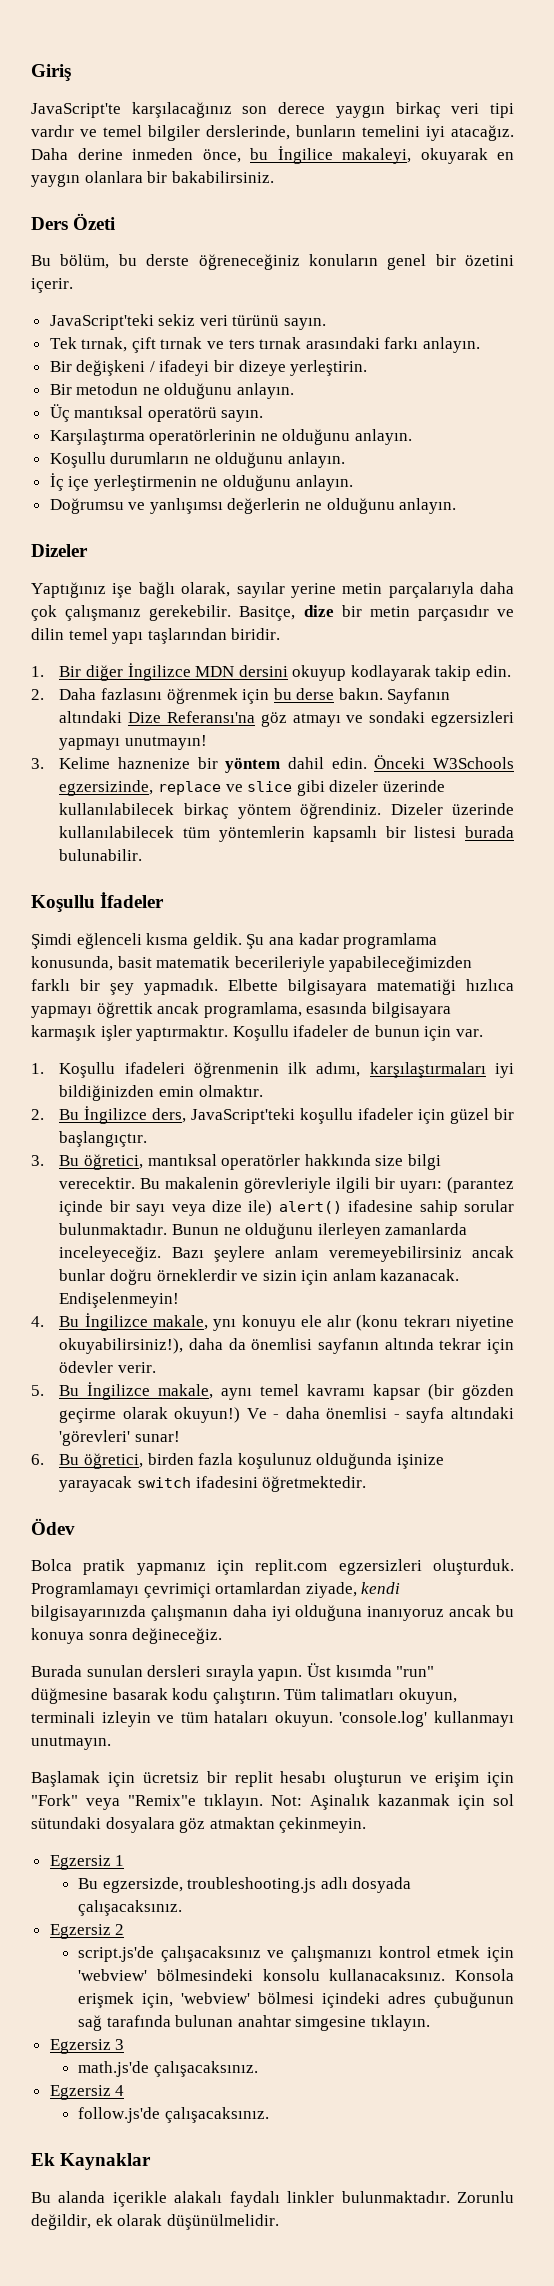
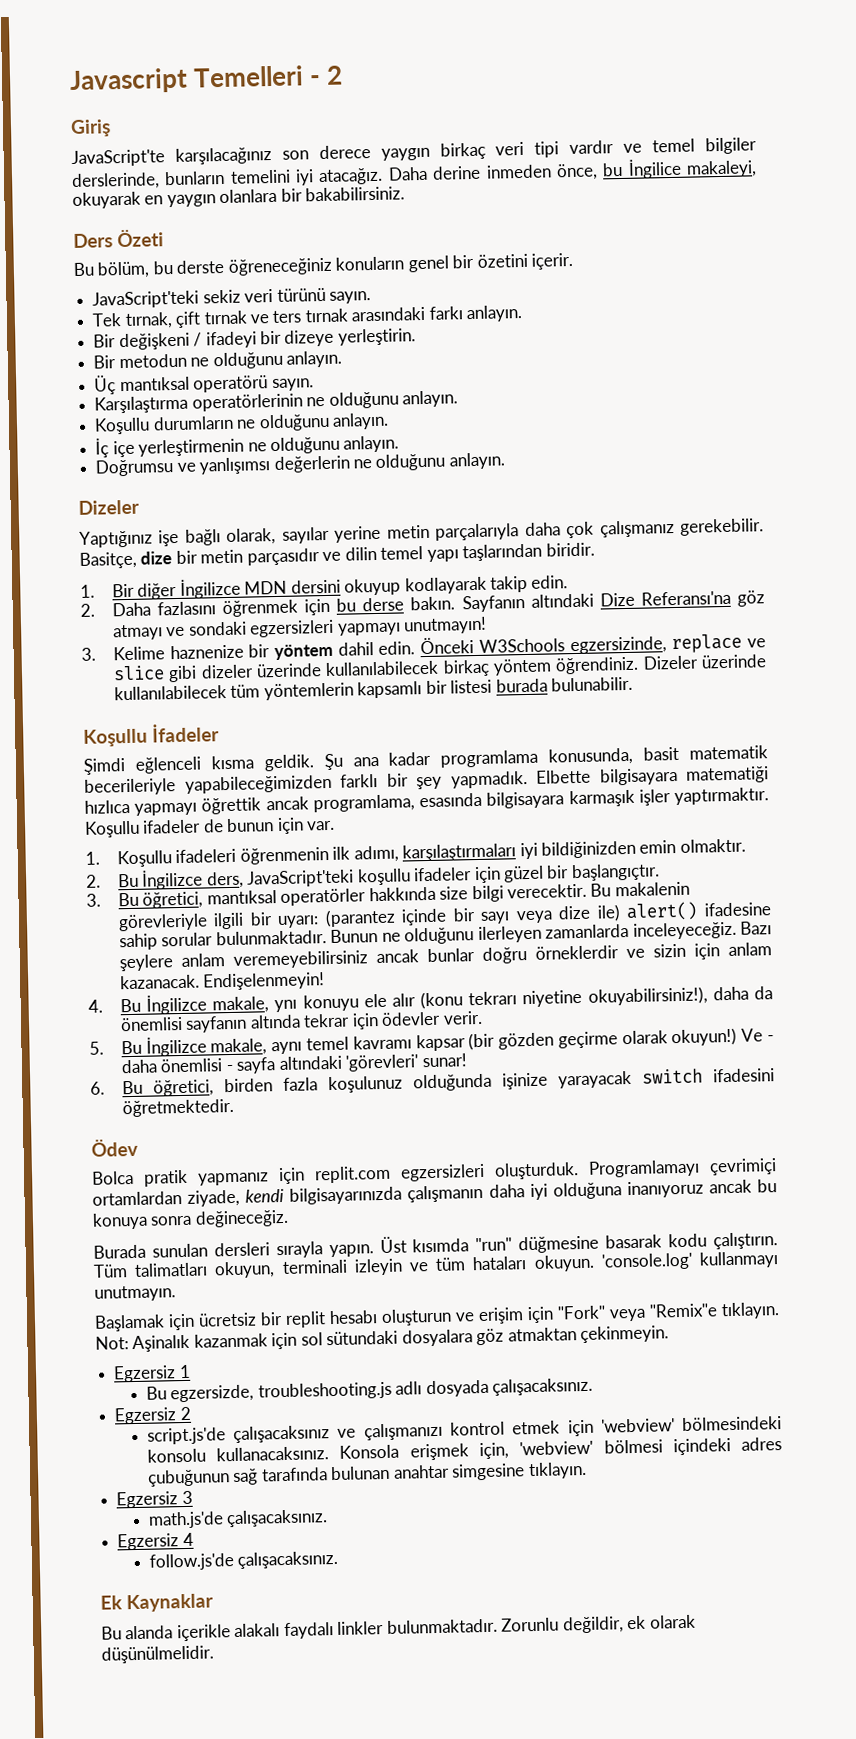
(31, 72) none -> [69,65,344,95] Javascript Temelleri - 2 //

